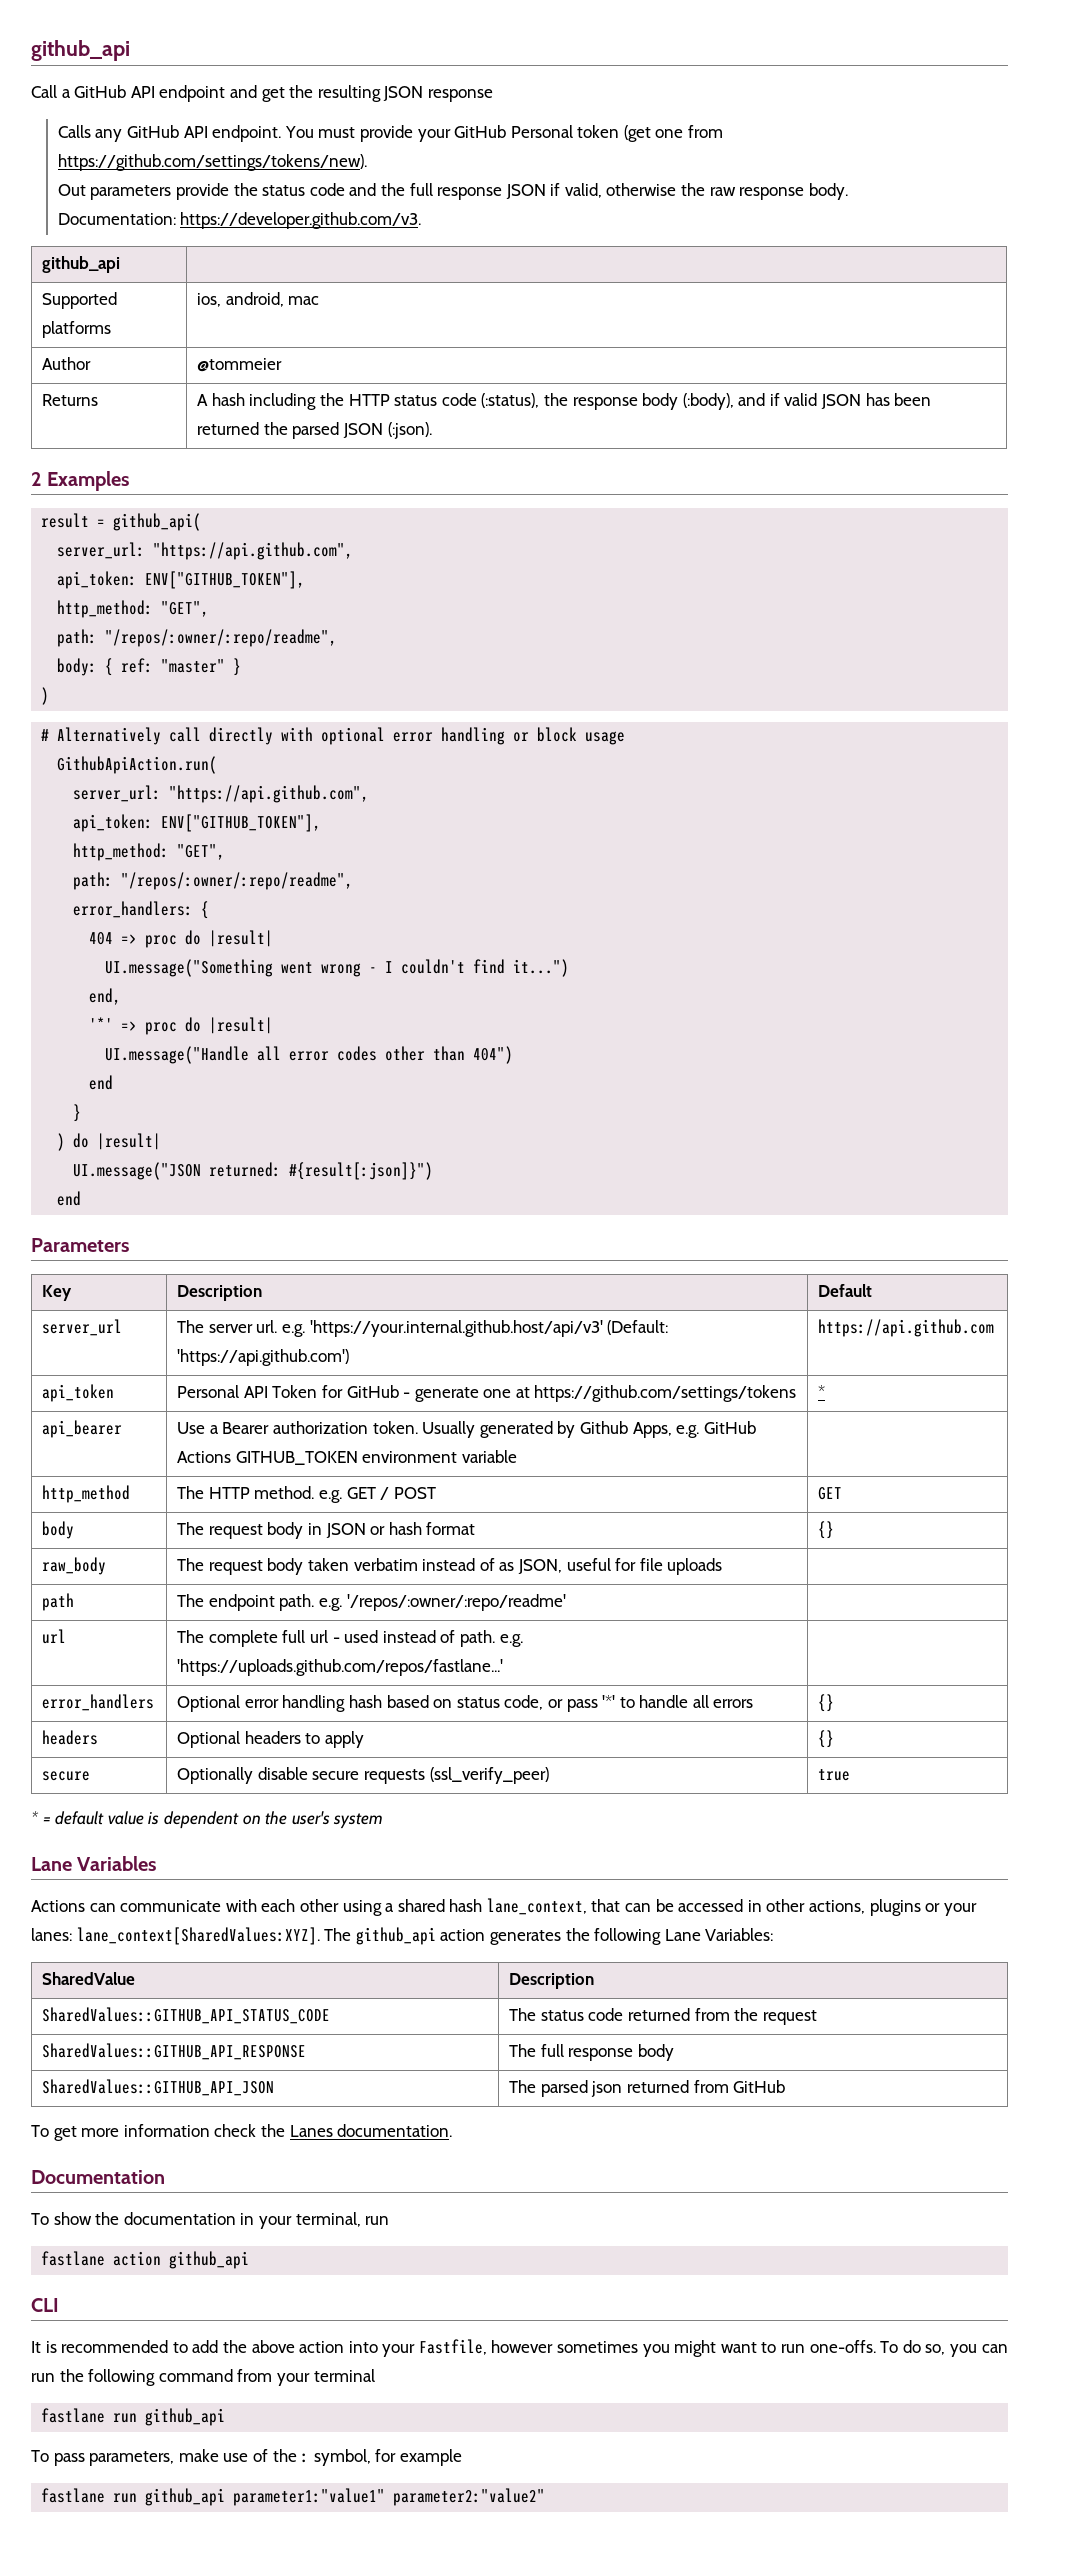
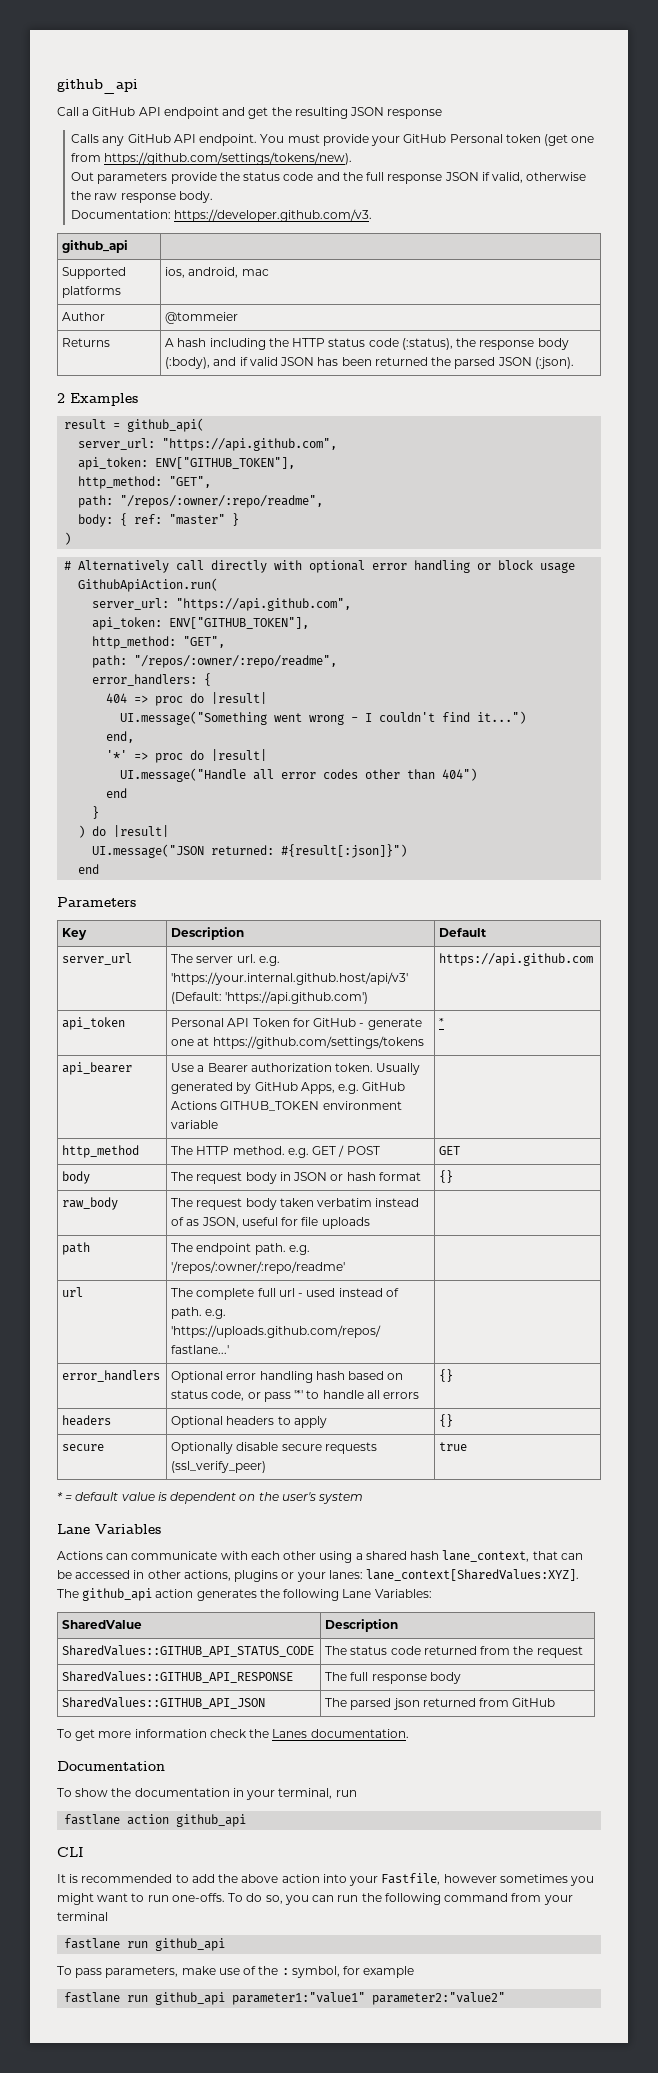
[579,1421,628,1434] Github -> [254,1082,298,1091] GitHub

